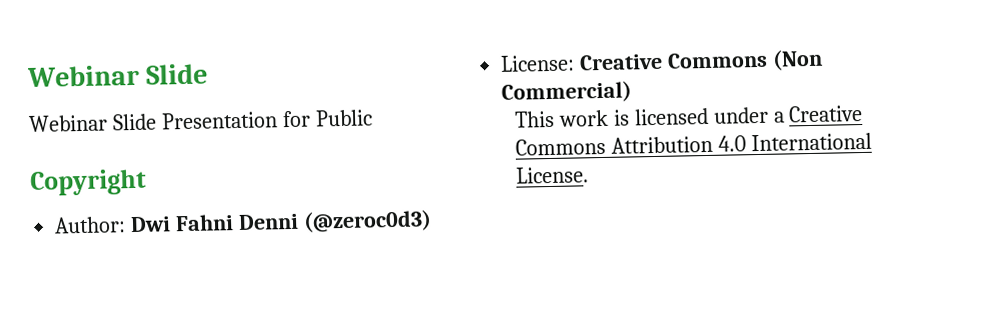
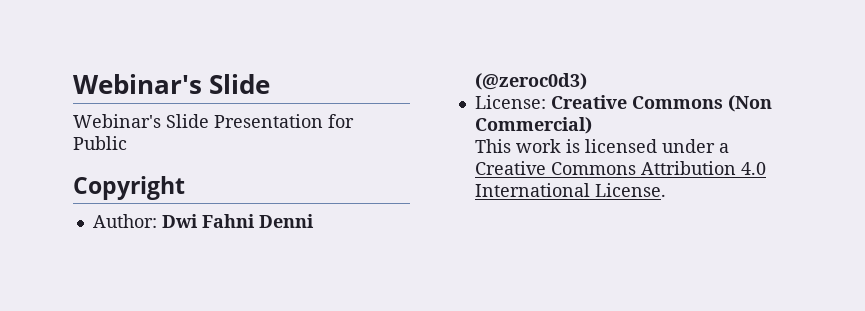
[27,64,140,88] Webinar -> [73,74,202,94] Webinar's
[28,114,108,132] Webinar -> [73,114,161,128] Webinar's

